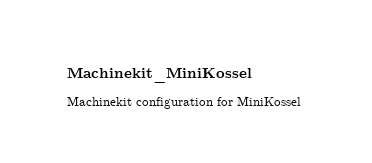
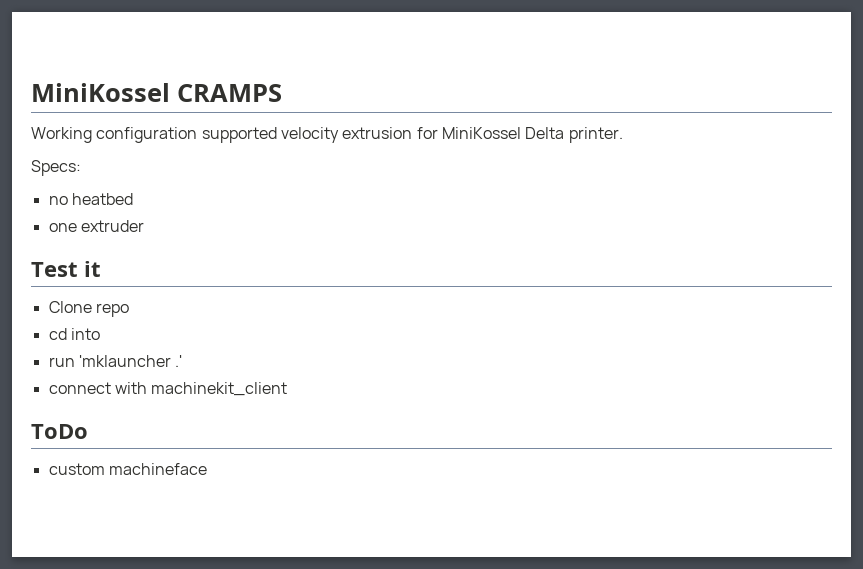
[67,67,252,83] [67,96,301,109] Machinekit_MiniKossel // Machinekit configuration for MiniKossel -> [31,83,282,102] [31,127,623,143] [31,160,81,176] [48,193,133,205] [48,220,144,232] [31,261,101,277] [48,301,129,317] [48,328,100,340] [48,355,183,367] [48,382,288,396] [31,424,88,439] [48,463,207,475] MiniKossel CRAMPS // Working configuration supported velocity extrusion for MiniKossel Delta printer. // Specs: // no heatbed // one extruder // Test it // Clone repo // cd into // run 'mklauncher .' // connect with machinekit_client // ToDo // custom machineface

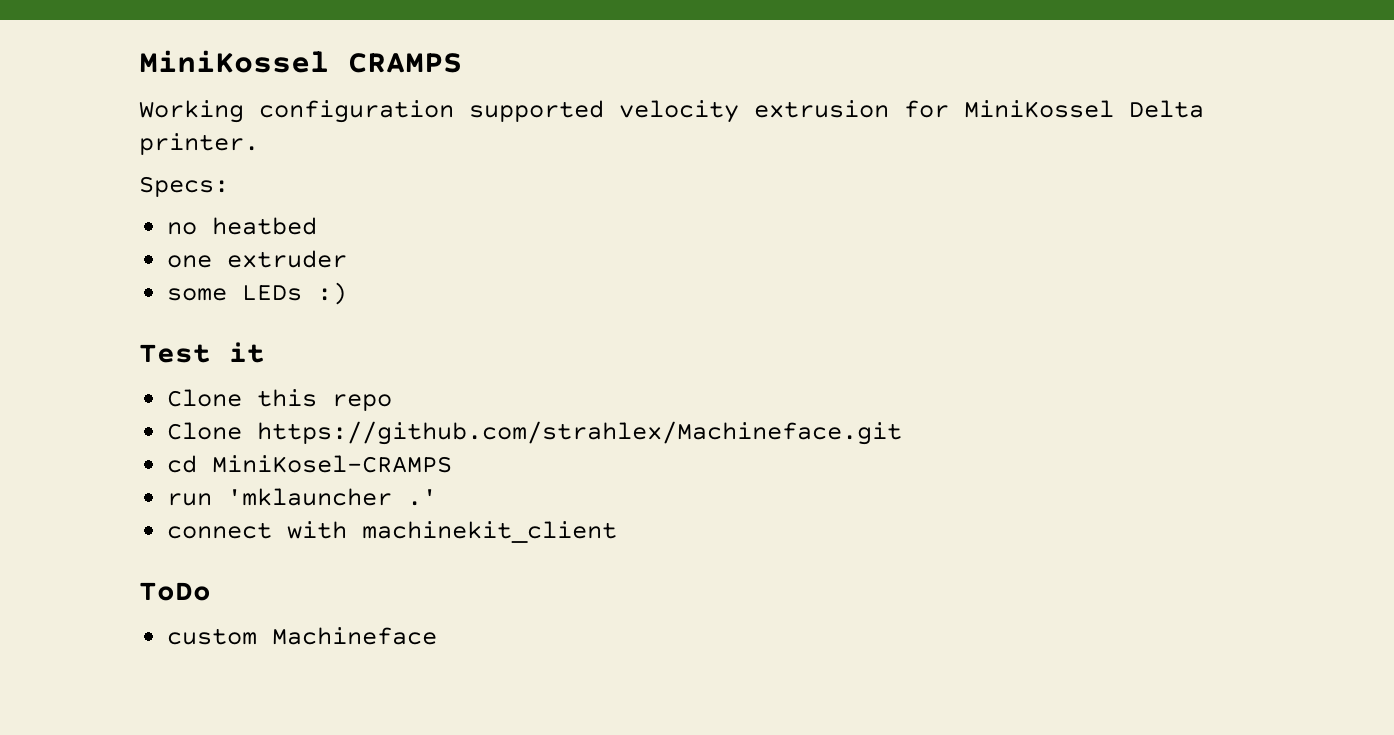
(144, 226) none -> [167,282,348,305] // some LEDs :)
(92, 307) none -> [257,389,318,407] this
(129, 310) none -> [167,421,903,445] // Clone https://github.com/strahlex/Machineface.git
[70,328,100,340] into -> [212,455,453,473] MiniKosel-CRAMPS
[108,463,207,475] machineface -> [272,627,438,645] Machineface

